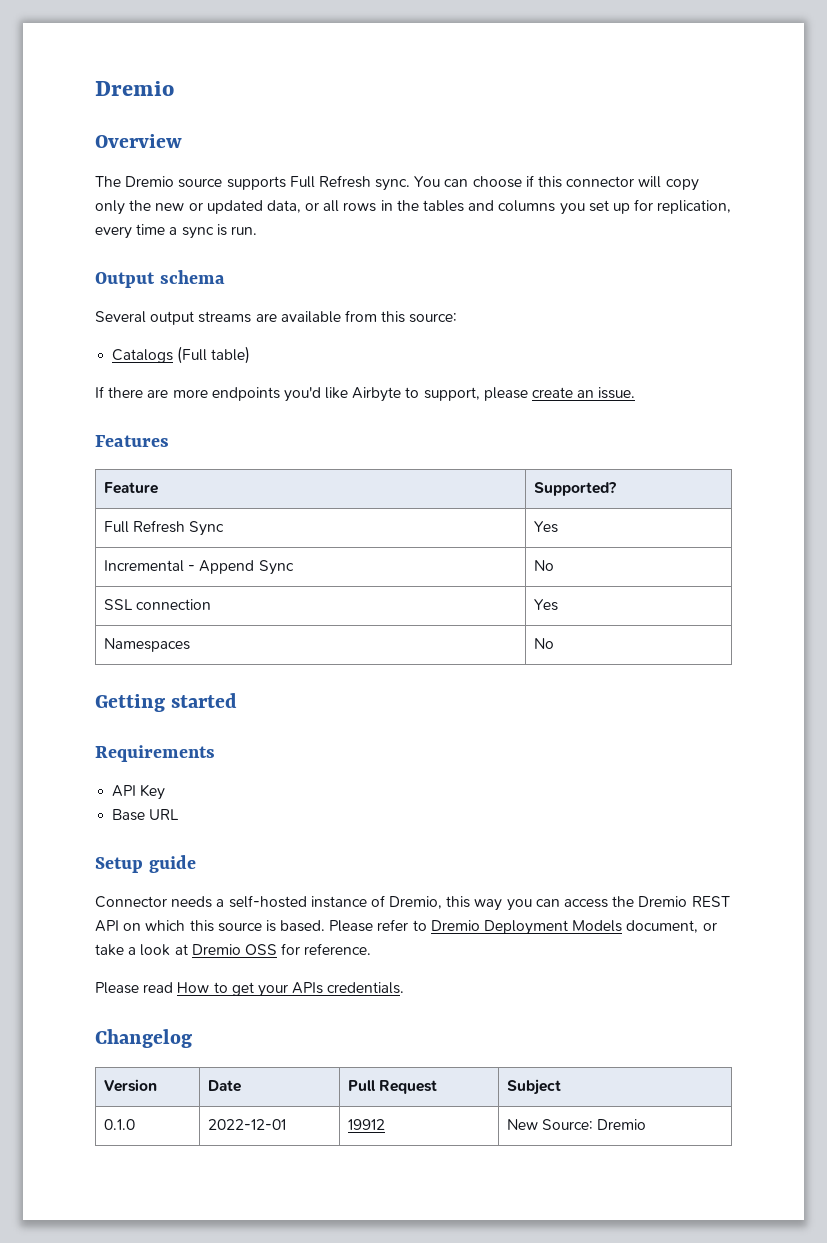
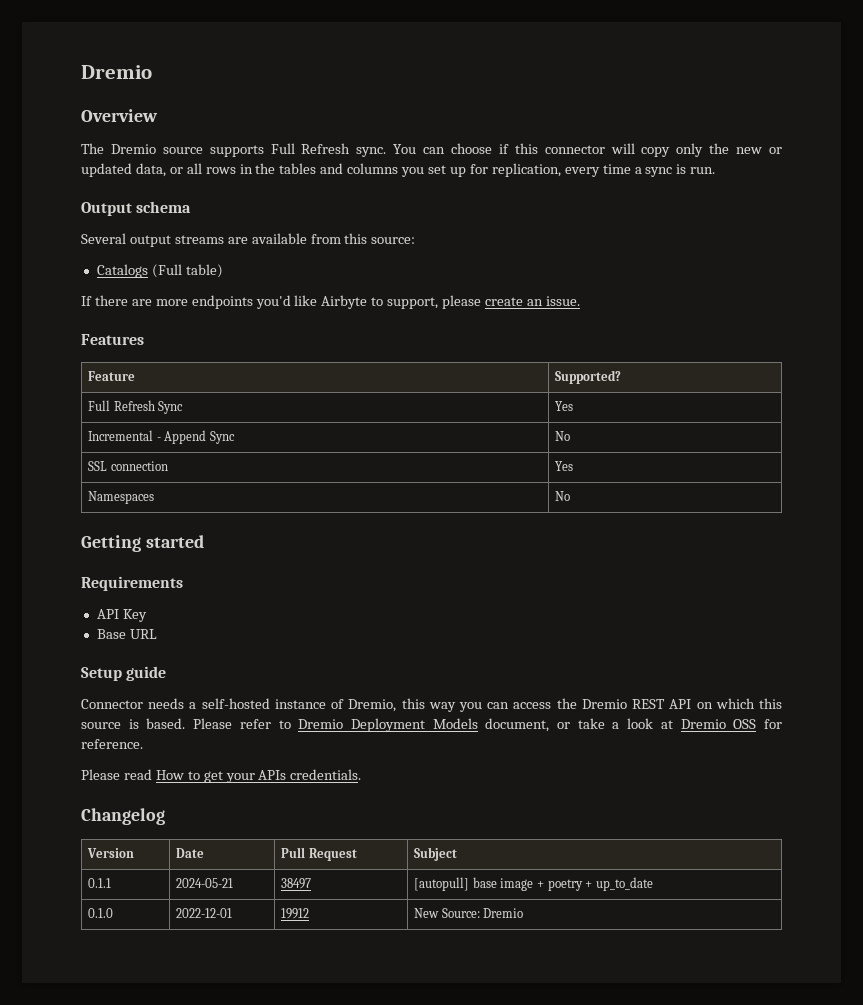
(562, 1087) none -> [88,878,112,888] [176,878,234,888] [281,878,312,889] [414,877,653,891] // 0.1.1 | 2024-05-21 | 38497 | [autopull] base image + poetry + up_to_date

